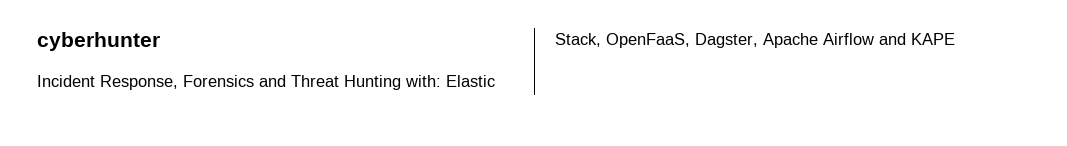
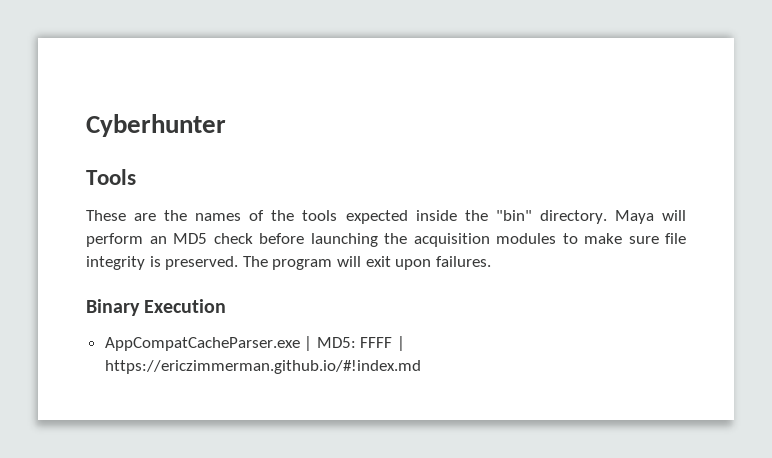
[37,32,160,51] [37,75,495,90] [555,33,955,48] cyberhunter // Incident Response, Forensics and Threat Hunting with: Elastic Stack, OpenFaaS, Dagster, Apache Airflow and KAPE -> [86,114,226,137] [86,169,136,185] [86,210,686,224] [86,233,686,247] [86,256,491,270] [86,299,227,316] [104,336,406,351] [104,360,421,374] Cyberhunter // Tools // These are the names of the tools expected inside the "bin" directory. Maya will perform an MD5 check before launching the acquisition modules to make sure file integrity is preserved. The program will exit upon failures. // Binary Execution // AppCompatCacheParser.exe | MD5: FFFF | https://ericzimmerman.github.io/#!index.md

